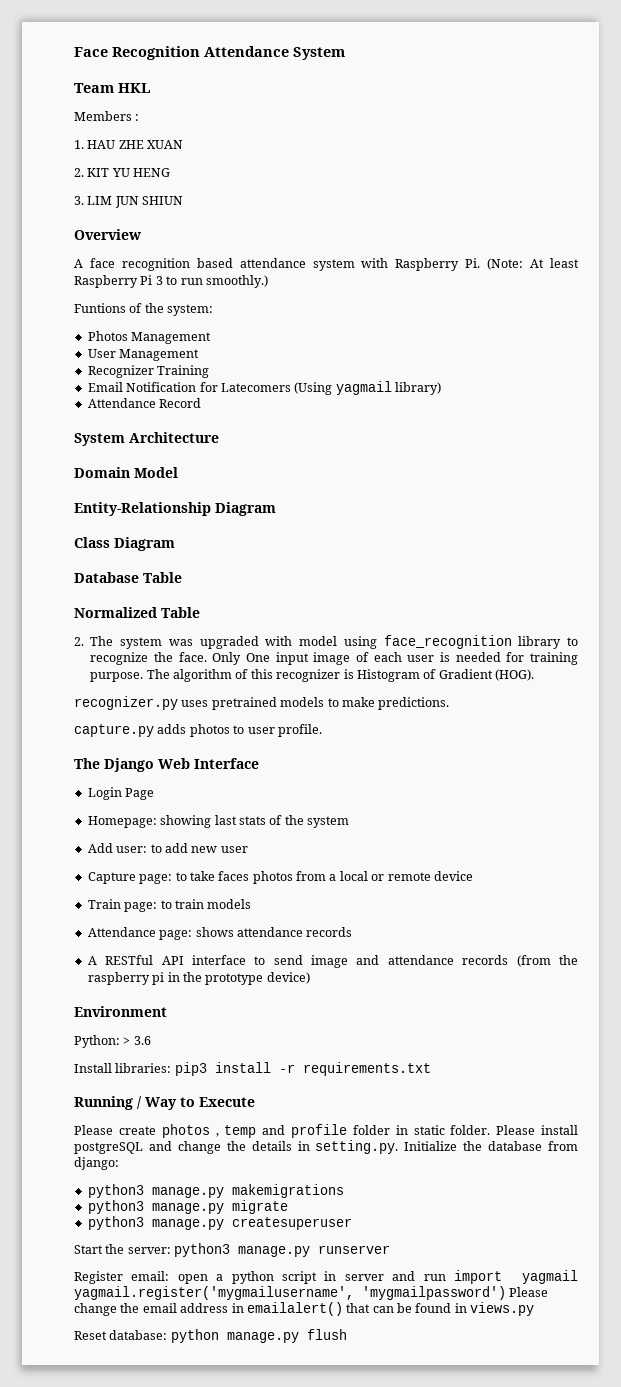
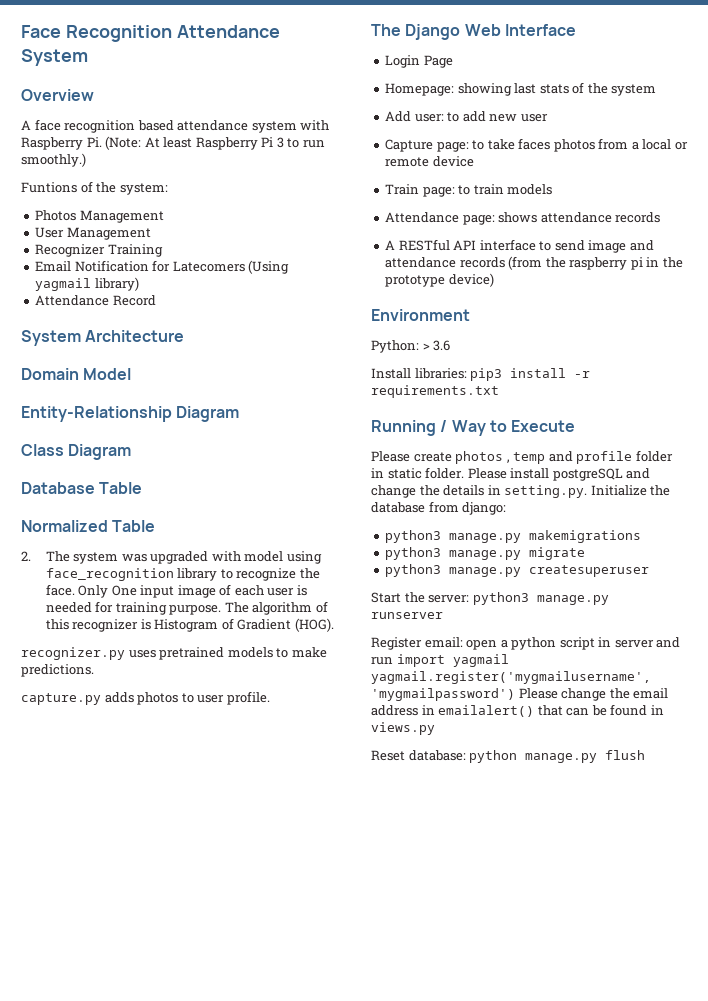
[74,83,150,93] [74,111,140,121] [74,140,184,149] [74,168,171,177] [74,196,184,208] // Team HKL // Members : // 1. HAU ZHE XUAN // 2. KIT YU HENG // 3. LIM JUN SHIUN -> (88, 57) none

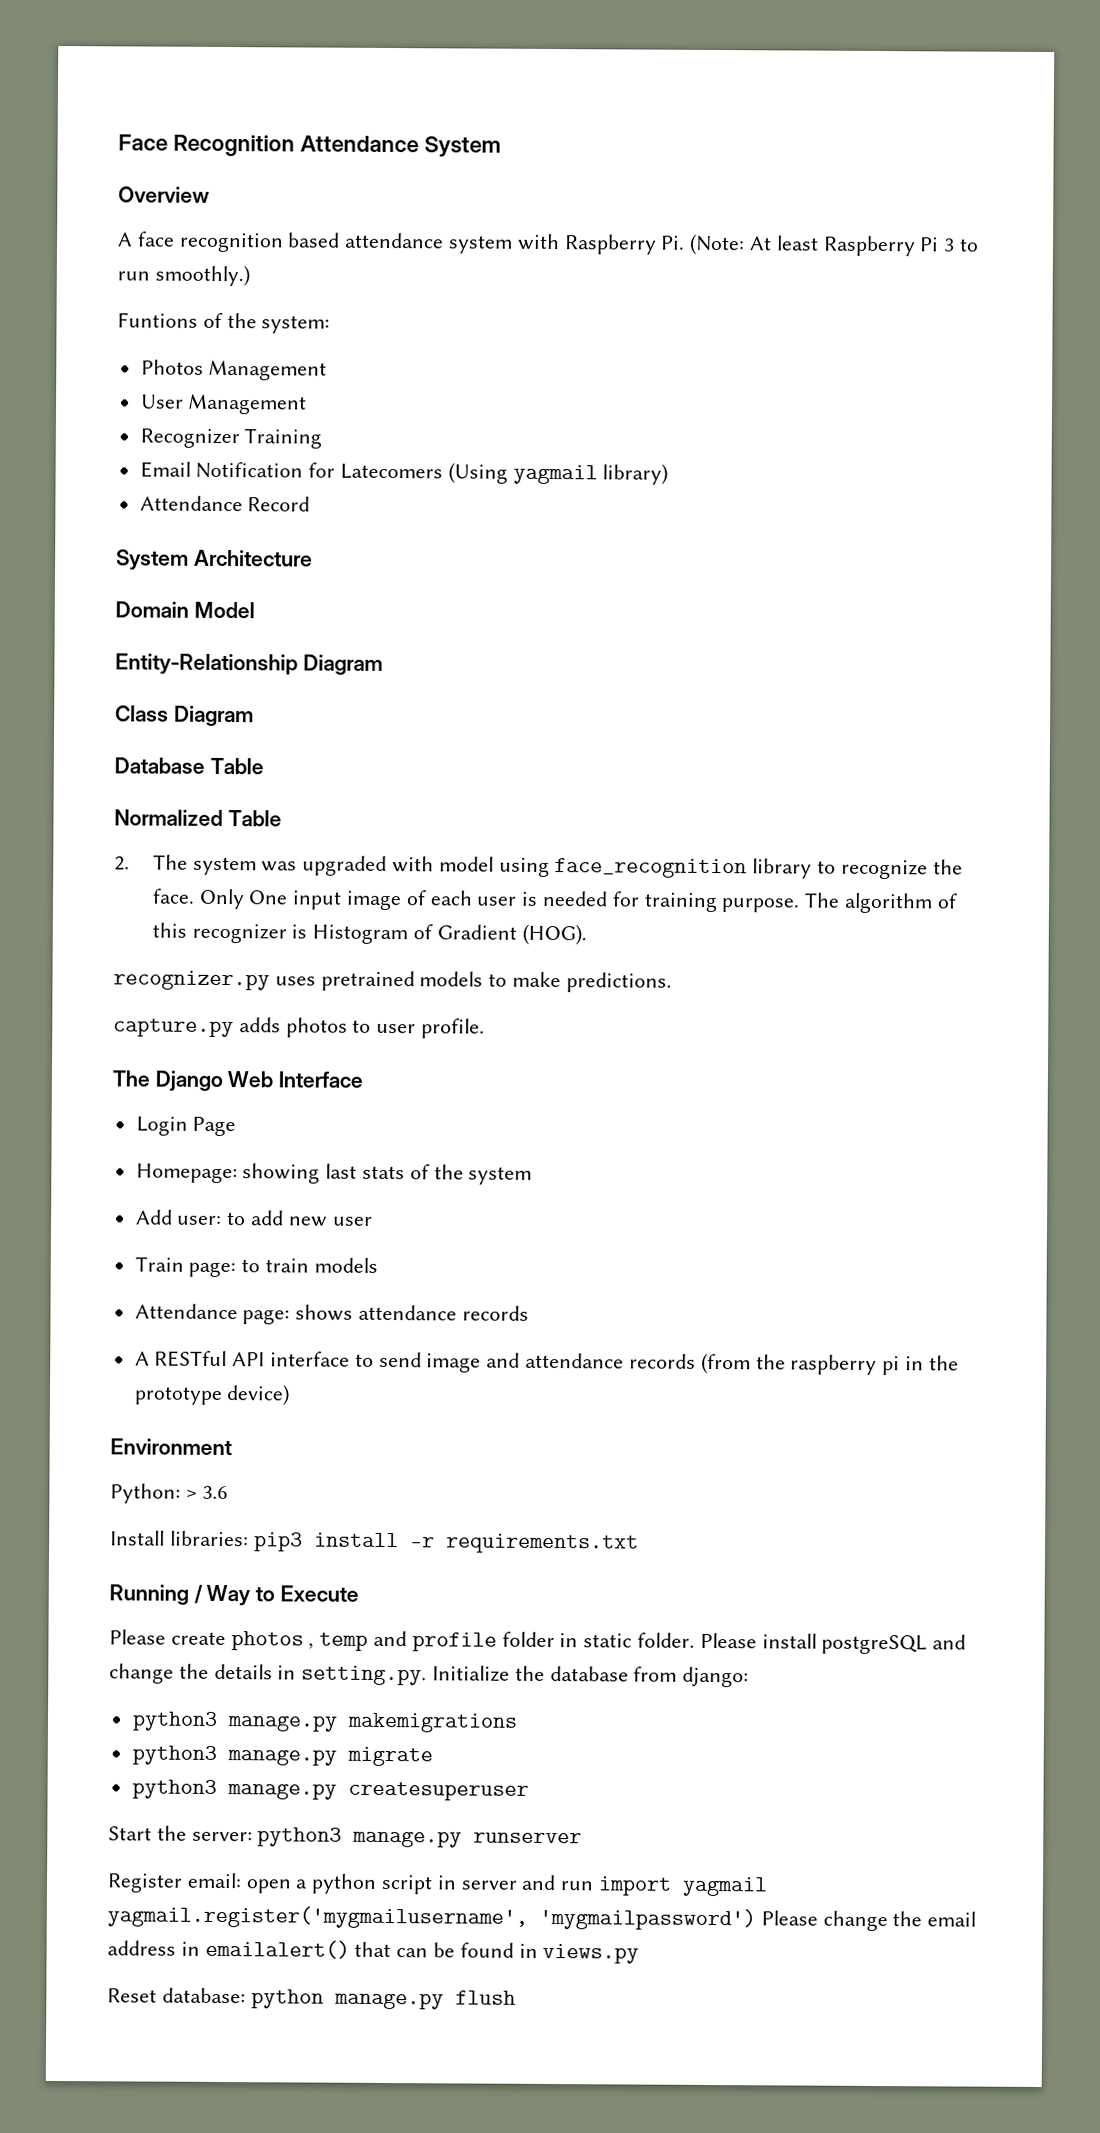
[385,138,688,152] [385,156,474,167] // Capture page: to take faces photos from a local or remote device -> (373, 1221) none

